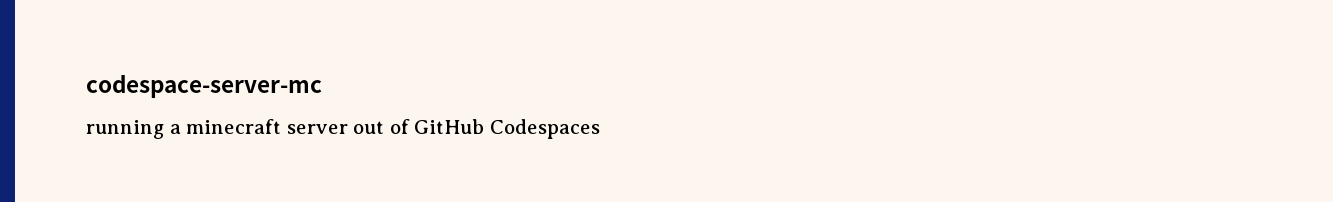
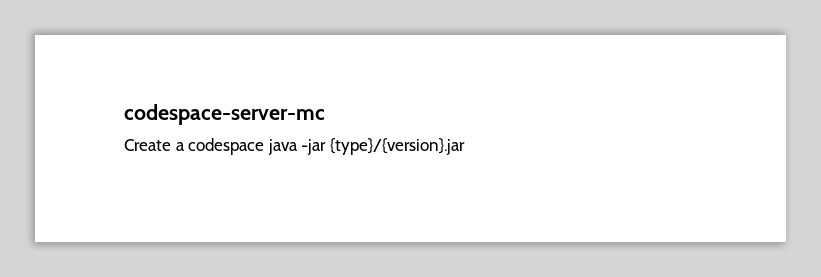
[86,119,600,139] running a minecraft server out of GitHub Codespaces -> [124,138,465,155] Create a codespace java -jar {type}/{version}.jar

